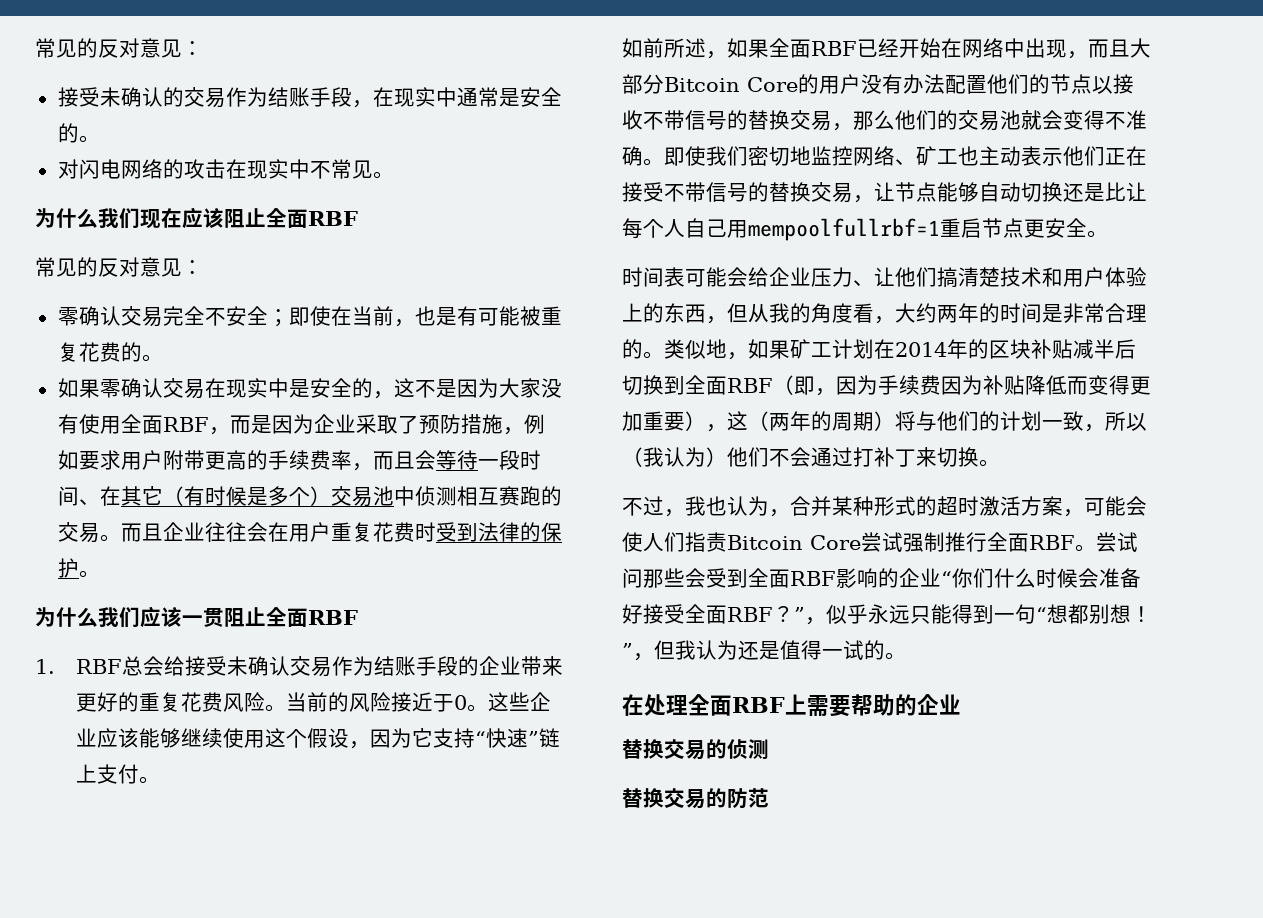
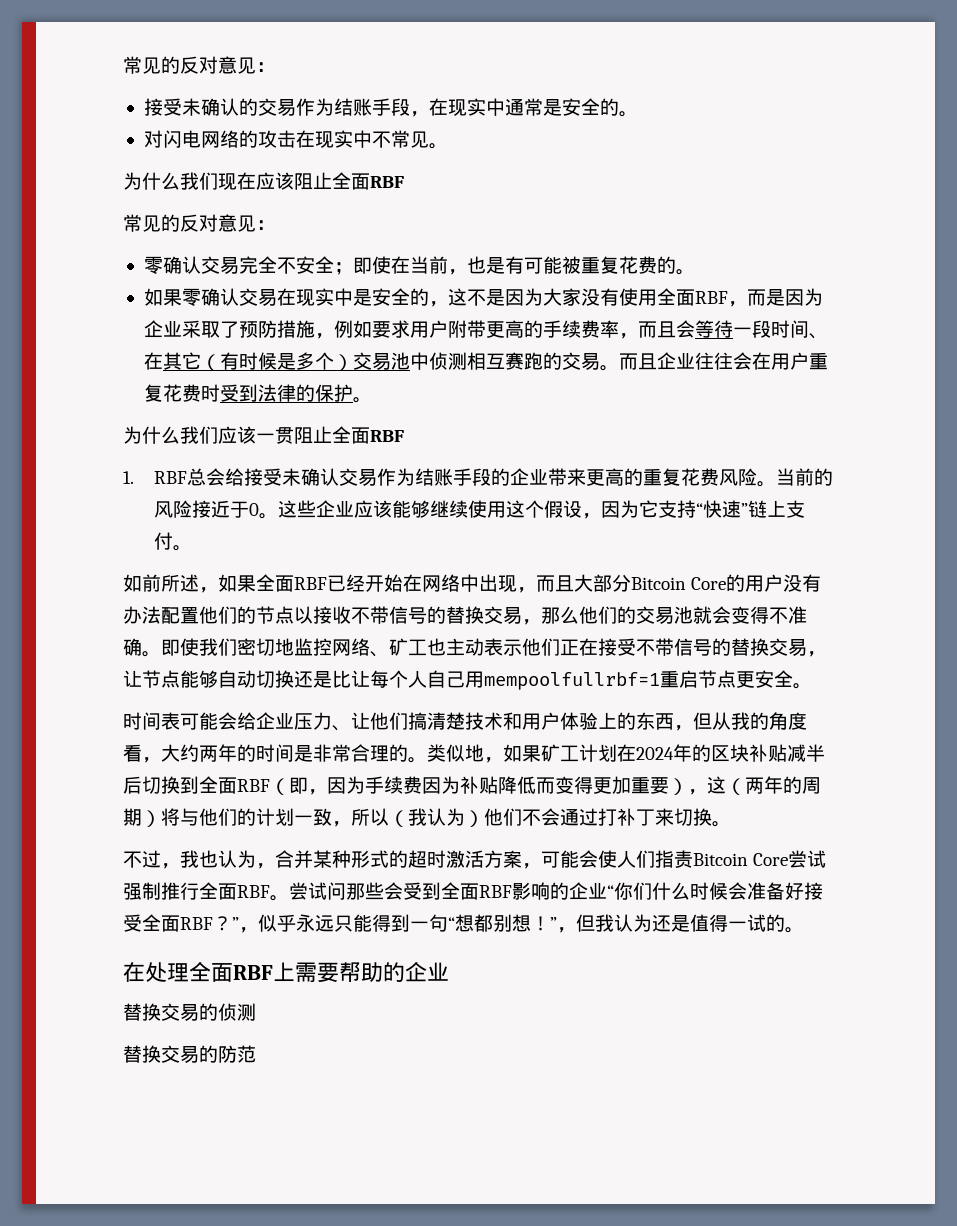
[96,692,118,712] 好 -> [605,468,625,486] 高
[895,342,947,357] 2014 -> [636,747,674,760] 2024

